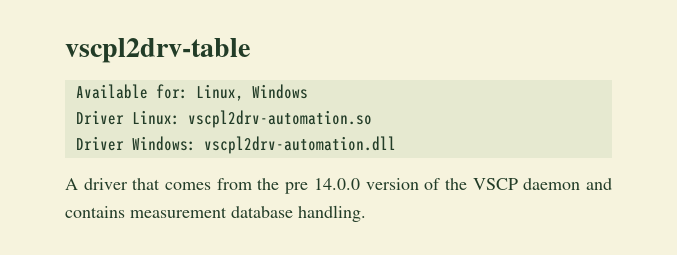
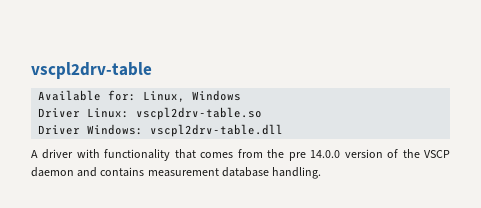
[187,110,372,128] vscpl2drv-automation.so -> [136,107,263,120] vscpl2drv-table.so
[203,136,396,154] vscpl2drv-automation.dll -> [150,124,284,137] vscpl2drv-table.dll
(128, 184) none -> [76,149,171,161] with functionality

